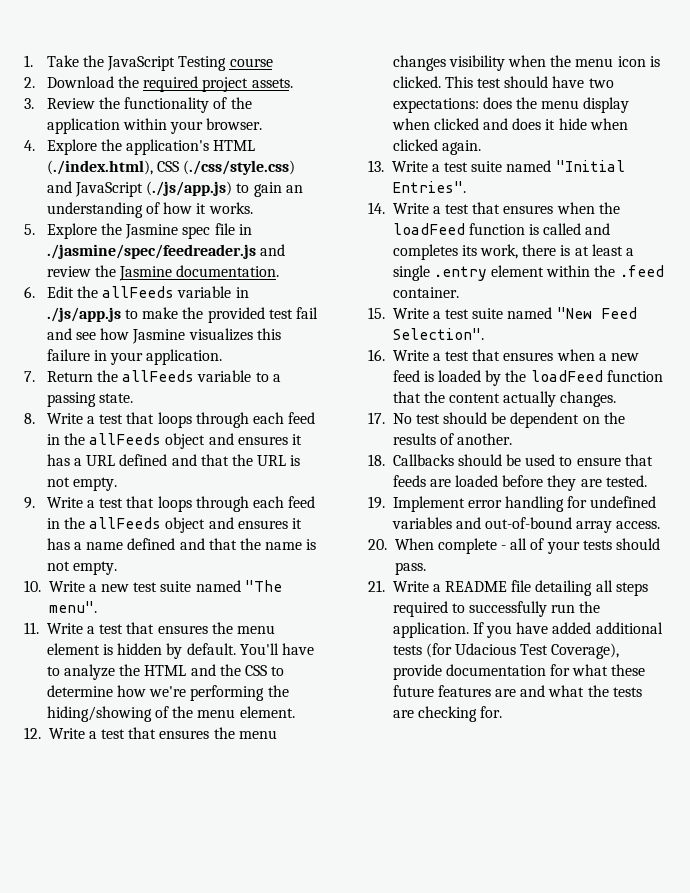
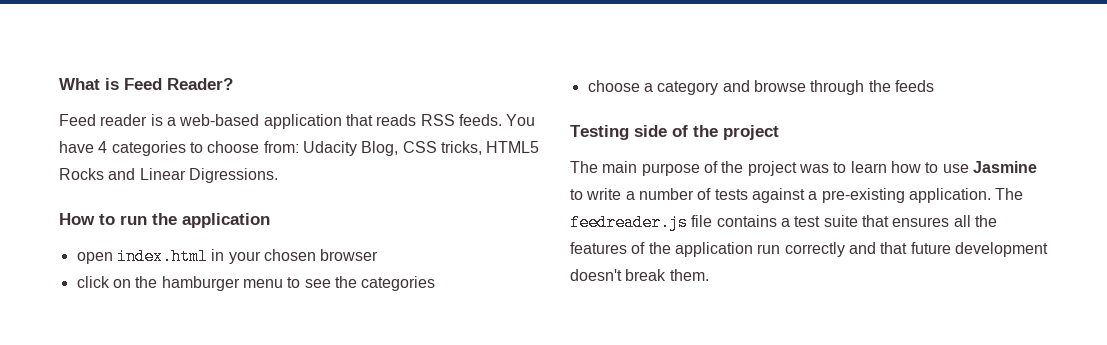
[24,55,273,71] [24,76,293,92] [24,97,252,113] [46,118,263,134] [24,139,256,155] [46,160,296,175] [46,181,303,197] [46,202,253,218] [24,223,252,239] [46,244,285,259] [46,265,280,281] [24,286,249,298] [46,307,318,323] [46,328,281,344] [46,349,223,365] [24,370,281,382] [46,392,133,407] [24,412,316,428] [46,433,302,449] [46,454,301,466] [46,477,117,491] [24,496,316,512] [46,517,302,533] [46,538,317,550] [46,561,117,575] [24,580,282,592] [48,601,97,613] [24,622,275,634] [46,643,314,659] [46,664,285,680] [46,685,289,701] [46,706,295,722] [24,727,277,739] [392,55,660,71] [392,76,614,88] [392,97,630,113] [391,118,628,130] [392,139,481,155] [368,160,625,172] [391,181,466,193] [368,202,620,214] [392,223,611,235] [392,244,635,260] [392,265,664,281] [392,287,459,298] [368,307,637,319] [392,328,484,340] [368,349,640,361] [392,370,663,386] [392,391,617,407] [368,412,625,428] [392,433,513,445] [368,454,653,466] [392,475,647,491] [368,496,657,512] [391,517,661,533] [368,538,661,554] [394,562,426,575] [368,580,648,596] [392,601,601,617] [392,622,663,638] [392,643,620,659] [392,664,646,680] [392,685,642,697] [392,706,503,722] 1. Take the JavaScript Testing course // 2. Download the required project assets. // 3. Review the functionality of the application within your browser. // 4. Explore the application's HTML (./index.html), CSS (./css/style.css) and JavaScript (./js/app.js) to gain an understanding of how it works. // 5. Explore the Jasmine spec file in ./jasmine/spec/feedreader.js and review the Jasmine documentation. // 6. Edit the allFeeds variable in ./js/app.js to make the provided test fail and see how Jasmine visualizes this failure in your application. // 7. Return the allFeeds variable to a passing state. // 8. Write a test that loops through each feed in the allFeeds object and ensures it has a URL defined and that the URL is not empty. // 9. Write a test that loops through each feed in the allFeeds object and ensures it has a name defined and that the name is not empty. // 10. Write a new test suite named "The menu". // 11. Write a test that ensures the menu element is hidden by default. You'll have to analyze the HTML and the CSS to determine how we're performing the hiding/showing of the menu element. // 12. Write a test that ensures the menu changes visibility when the menu icon is clicked. This test should have two expectations: does the menu display when clicked and does it hide when clicked again. // 13. Write a test suite named "Initial Entries". // 14. Write a test that ensures when the loadFeed function is called and completes its work, there is at least a single .entry element within the .feed container. // 15. Write a test suite named "New Feed Selection". // 16. Write a test that ensures when a new feed is loaded by the loadFeed function that the content actually changes. // 17. No test should be dependent on the results of another. // 18. Callbacks should be used to ensure that feeds are loaded before they are tested. // 19. Implement error handling for undefined variables and out-of-bound array access. // 20. When complete - all of your tests should pass. // 21. Write a README file detailing all steps required to successfully run the application. If you have added additional tests (for Udacious Test Coverage), provide documentation for what these future features are and what the tests are checking for. -> [59,78,233,90] [59,114,536,129] [59,141,540,156] [59,168,278,183] [59,213,270,228] [76,248,379,265] [76,276,436,291] [587,80,934,95] [570,125,779,140] [570,161,1037,176] [570,188,1024,203] [570,214,997,231] [570,242,1048,257] [570,269,709,281] What is Feed Reader? // Feed reader is a web-based application that reads RSS feeds. You have 4 categories to choose from: Udacity Blog, CSS tricks, HTML5 Rocks and Linear Digressions. // How to run the application // open index.html in your chosen browser // click on the hamburger menu to see the categories // choose a category and browse through the feeds // Testing side of the project // The main purpose of the project was to learn how to use Jasmine to write a number of tests against a pre-existing application. The feedreader.js file contains a test suite that ensures all the features of the application run correctly and that future development doesn't break them.

